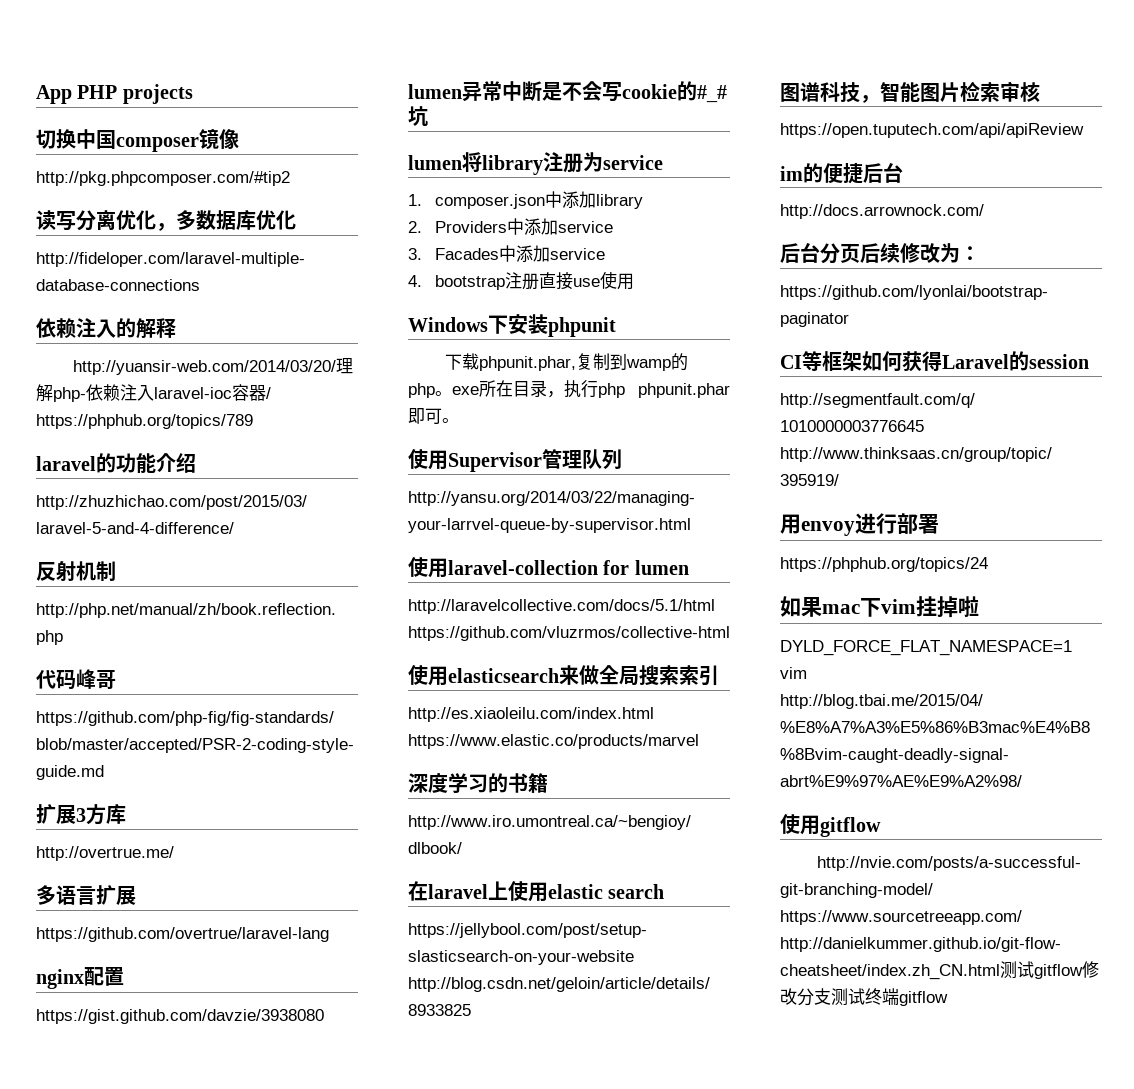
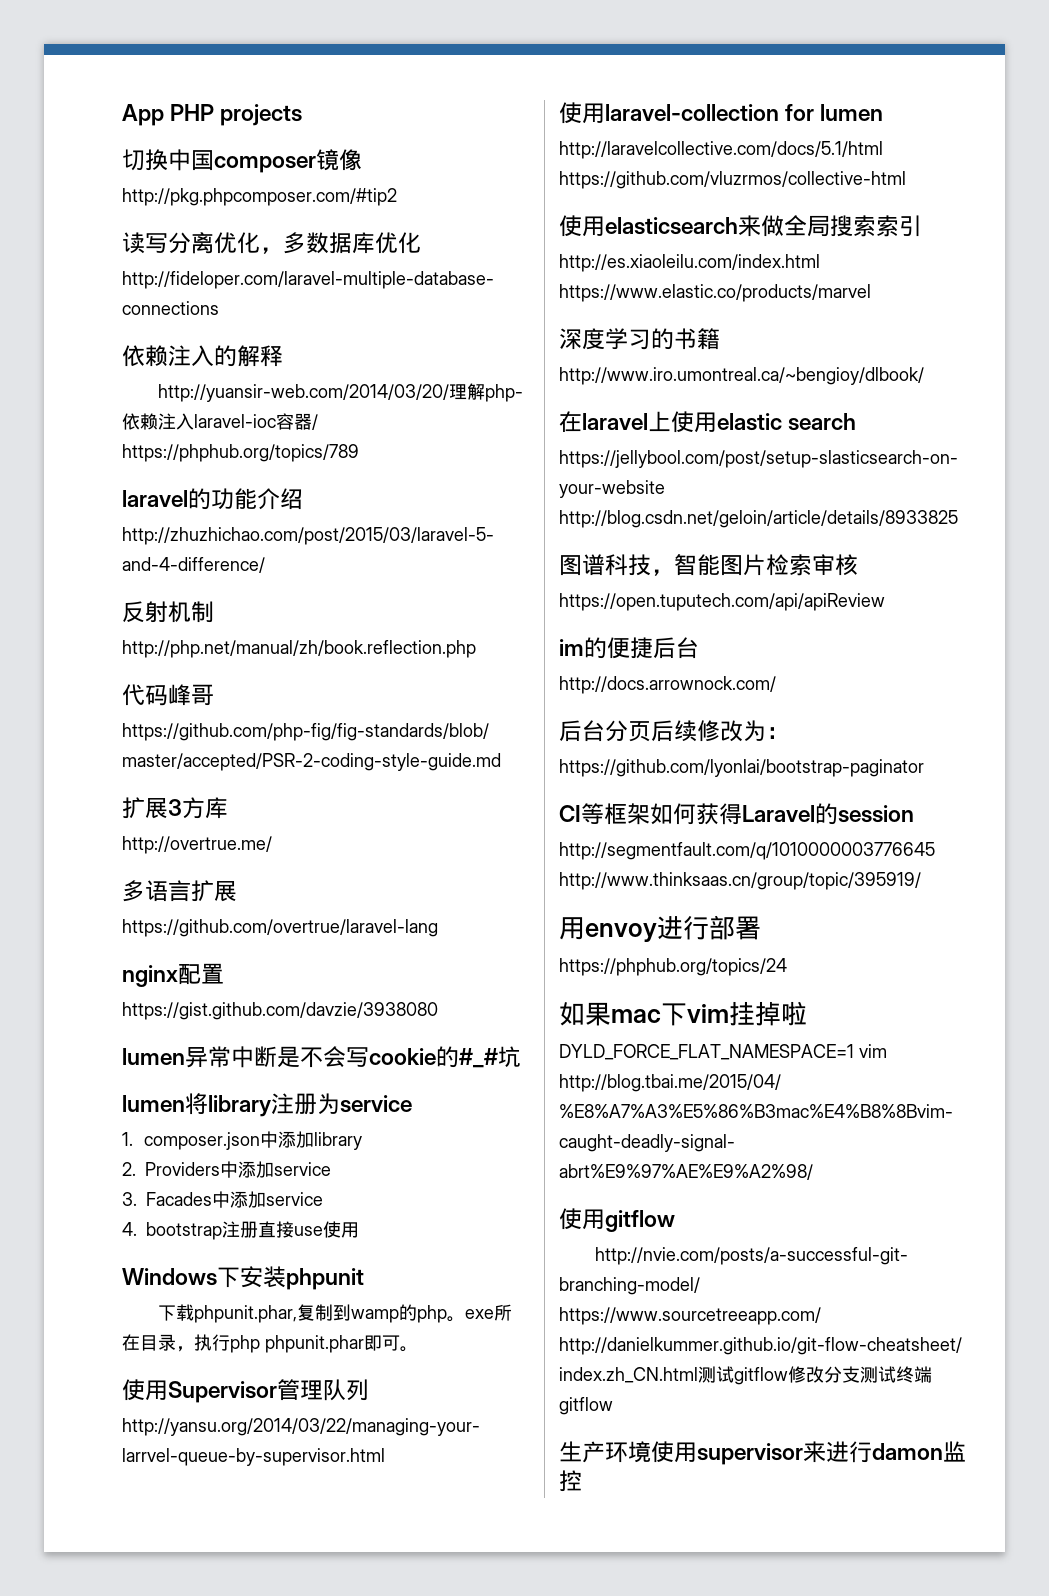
(948, 998) none -> [559,1441,966,1465] [559,1470,582,1492] // 生产环境使用supervisor来进行damon监控

